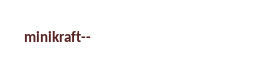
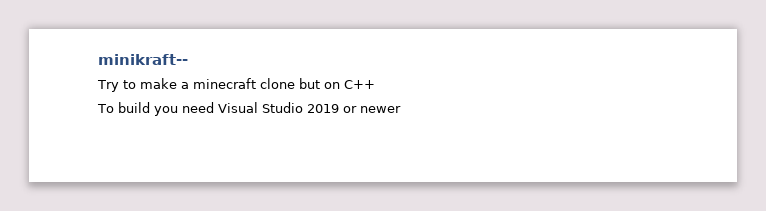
(91, 36) none -> [97,78,375,92] [97,102,401,116] // Try to make a minecraft clone but on C++ // To build you need Visual Studio 2019 or newer

